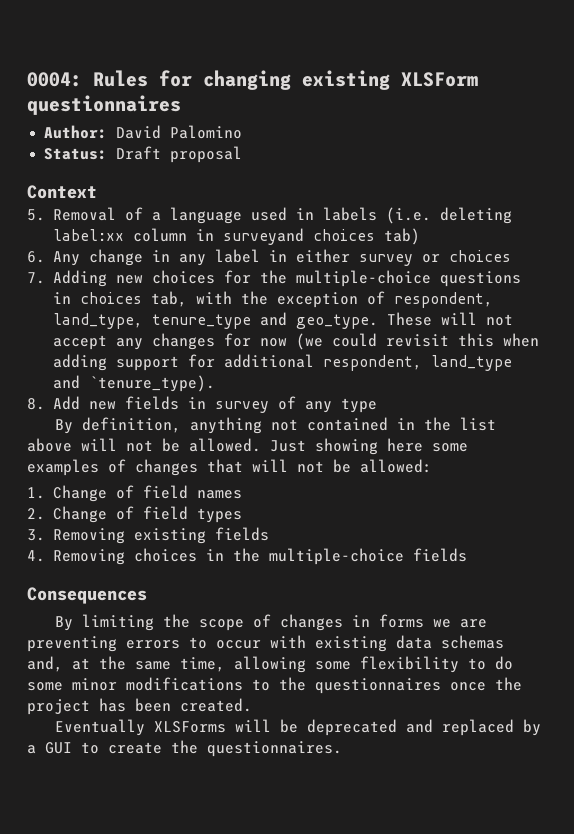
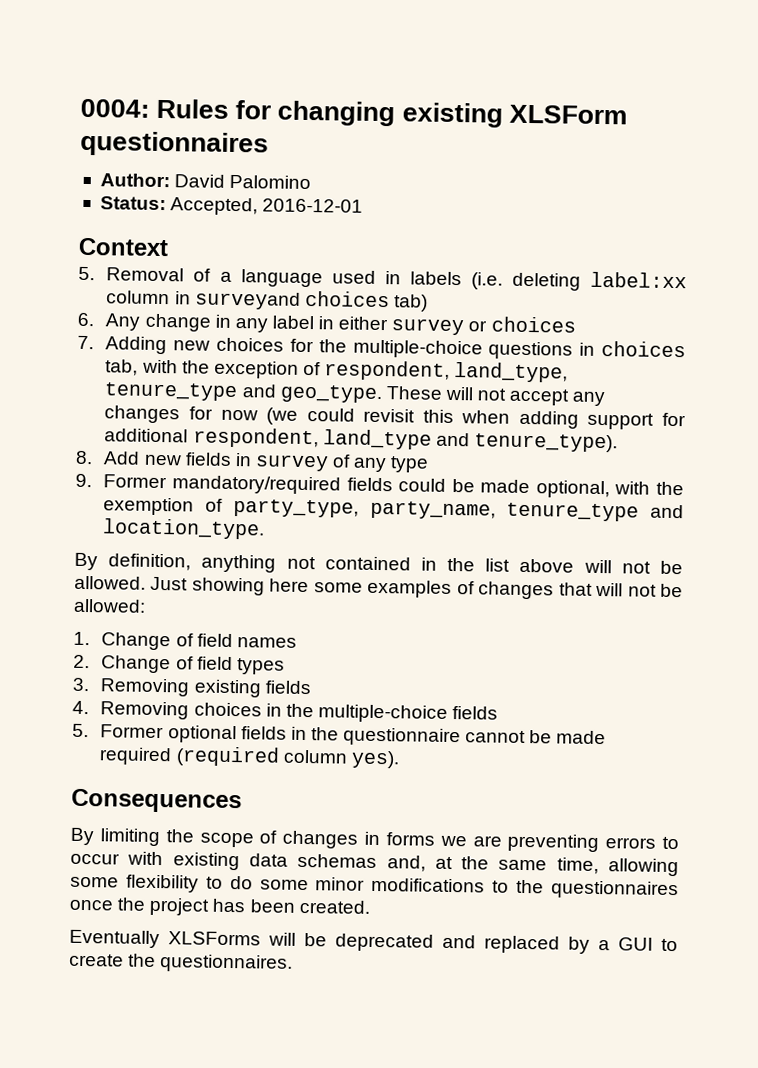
[116,146,243,163] Draft proposal -> [170,197,364,216] Accepted, 2016-12-01
[88,375,215,392] `tenure_type). -> [473,433,618,453] tenure_type).
(377, 405) none -> [75,473,684,499] [103,497,684,522] [102,518,266,540] // 9. Former mandatory/required fields could be made optional, with the exemption of party_type, party_name, tenure_type and location_type.
(467, 555) none -> [72,723,607,747] [99,746,400,769] // 5. Former optional fields in the questionnaire cannot be made required (required column yes).

